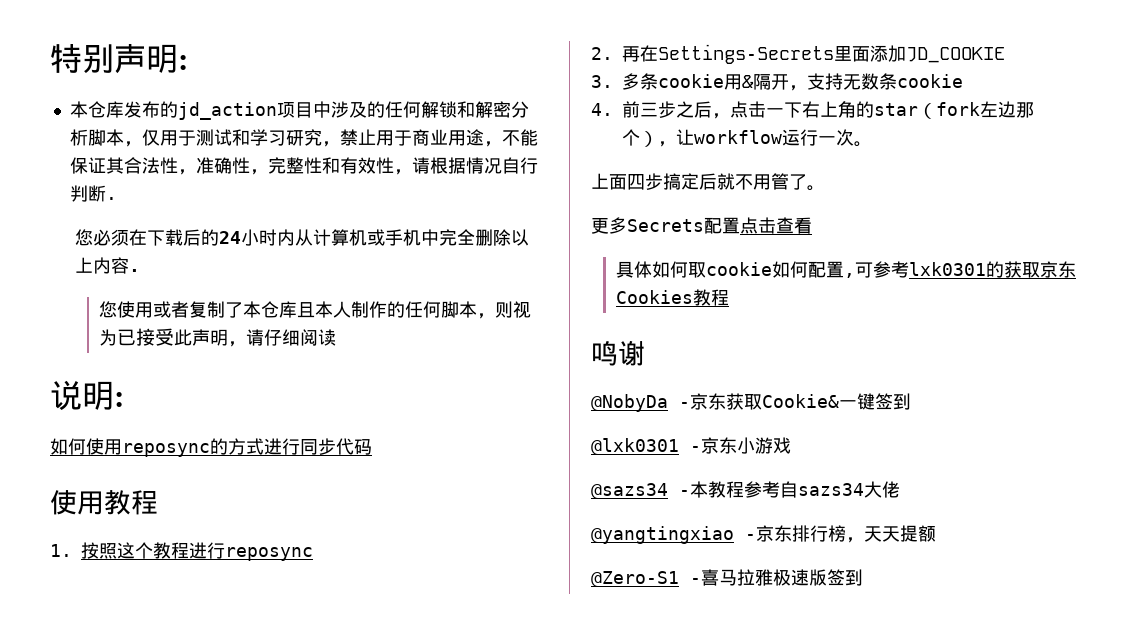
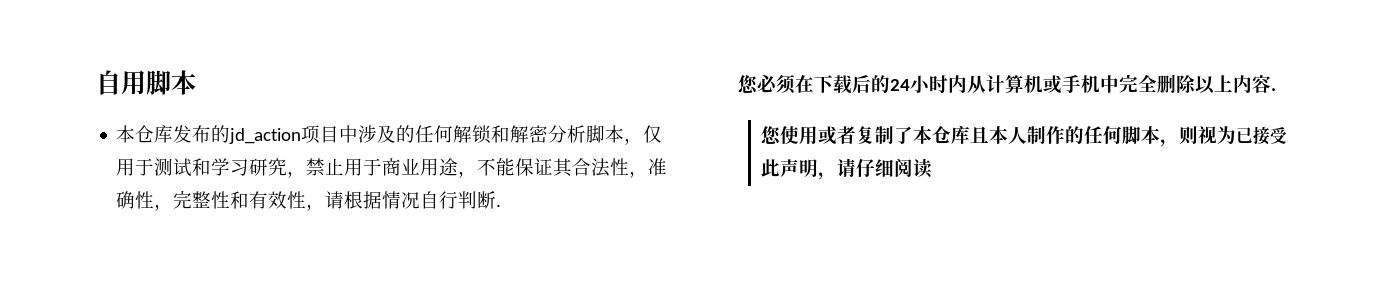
[50,44,188,74] 特别声明: -> [96,70,196,95] 自用脚本
[50,380,124,410] [50,438,372,457] [50,490,158,515] [50,542,313,561] [591,44,1005,64] [591,73,963,91] [591,101,1034,119] [622,129,872,147] [591,173,825,191] [591,217,812,234] [615,261,1076,278] [615,289,729,306] [591,340,645,366] [591,393,911,412] [591,437,791,455] [591,481,900,499] [591,525,936,544] [591,569,863,587] // 说明: // 如何使用reposync的方式进行同步代码 // 使用教程 // 1.按照这个教程进行reposync // 2.再在Settings-Secrets里面添加JD_COOKIE // 3.多条cookie用&隔开，支持无数条cookie // 4.前三步之后，点击一下右上角的star（fork左边那个），让workflow运行一次。 // 上面四步搞定后就不用管了。 // 更多Secrets配置点击查看 // 具体如何取cookie如何配置,可参考lxk0301的获取京东Cookies教程 // 鸣谢 // @NobyDa -京东获取Cookie&一键签到 // @lxk0301 -京东小游戏 // @sazs34 -本教程参考自sazs34大佬 // @yangtingxiao -京东排行榜，天天提额 // @Zero-S1 -喜马拉雅极速版签到 -> (934, 168) none

